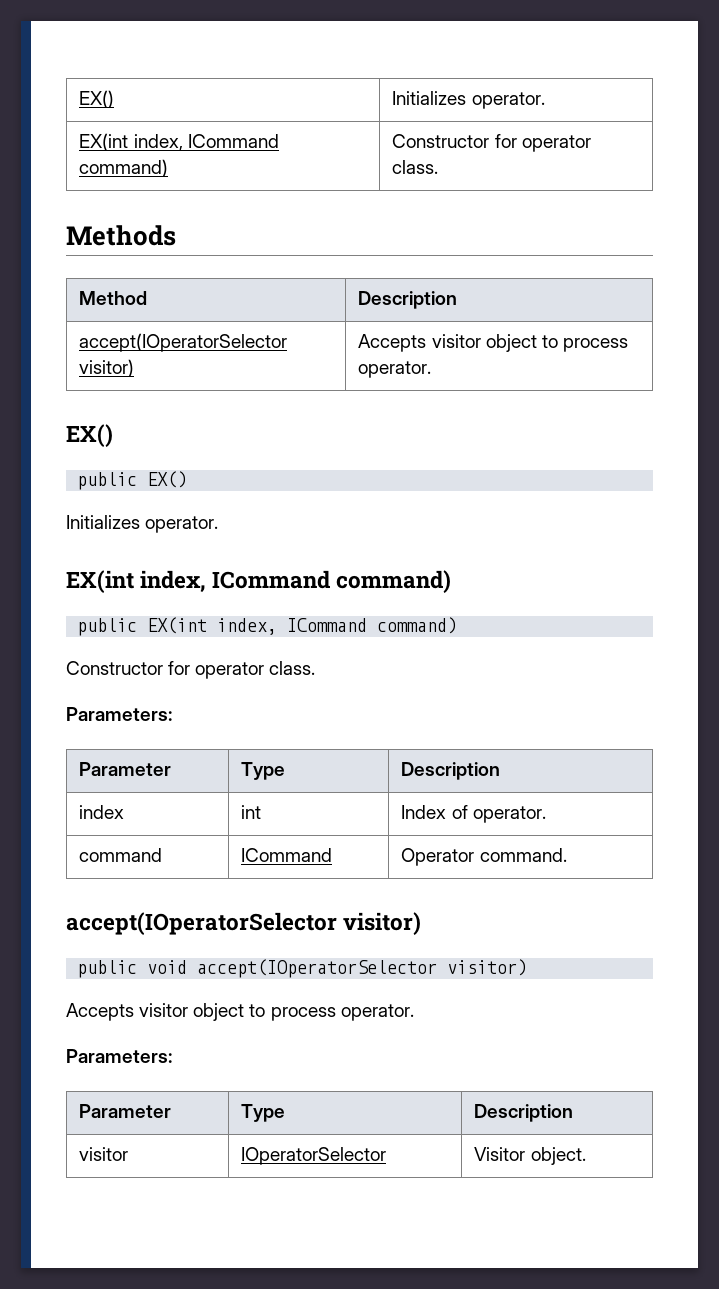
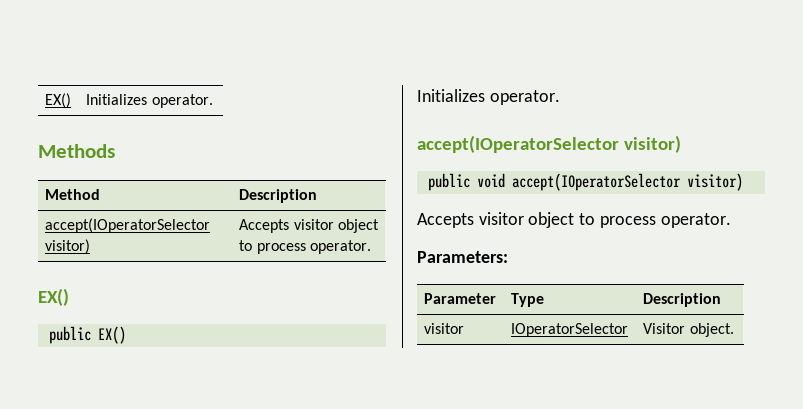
[79,133,279,151] [79,159,169,177] [392,134,591,152] [392,160,439,174] // EX(int index, ICommand command) | Constructor for operator class. -> (213, 101) none
[66,570,452,593] [77,617,458,636] [66,661,316,679] [66,707,172,721] [79,762,172,776] [241,762,286,780] [401,762,501,780] [79,805,125,819] [241,805,262,819] [401,805,546,823] [79,848,163,862] [241,848,333,862] [401,848,567,866] // EX(int index, ICommand command) // public EX(int index, ICommand command) // Constructor for operator class. // Parameters: // Parameter | Type | Description // index | int | Index of operator. // command | ICommand | Operator command. -> (560, 97) none

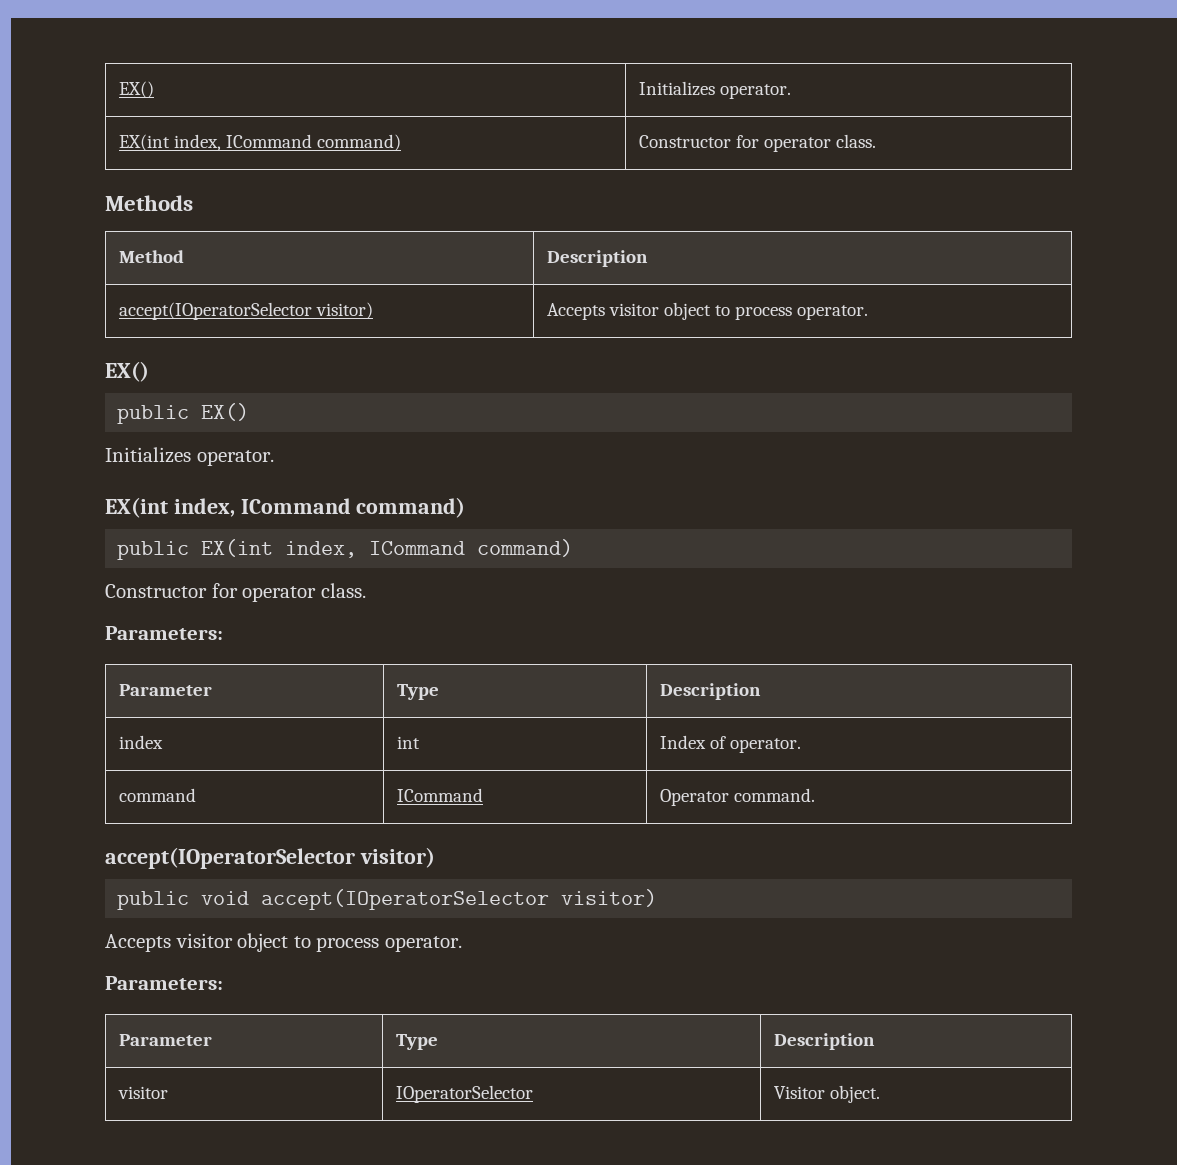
(213, 101) none -> [118,134,401,151] [638,134,876,152] // EX(int index, ICommand command) | Constructor for operator class.
(560, 97) none -> [105,497,466,518] [117,539,574,560] [105,583,366,602] [105,626,223,640] [118,684,212,696] [396,684,439,700] [659,683,761,700] [118,735,163,749] [396,736,420,749] [659,735,801,753] [118,788,196,802] [396,788,483,802] [659,788,815,806] // EX(int index, ICommand command) // public EX(int index, ICommand command) // Constructor for operator class. // Parameters: // Parameter | Type | Description // index | int | Index of operator. // command | ICommand | Operator command.

